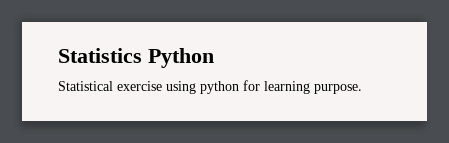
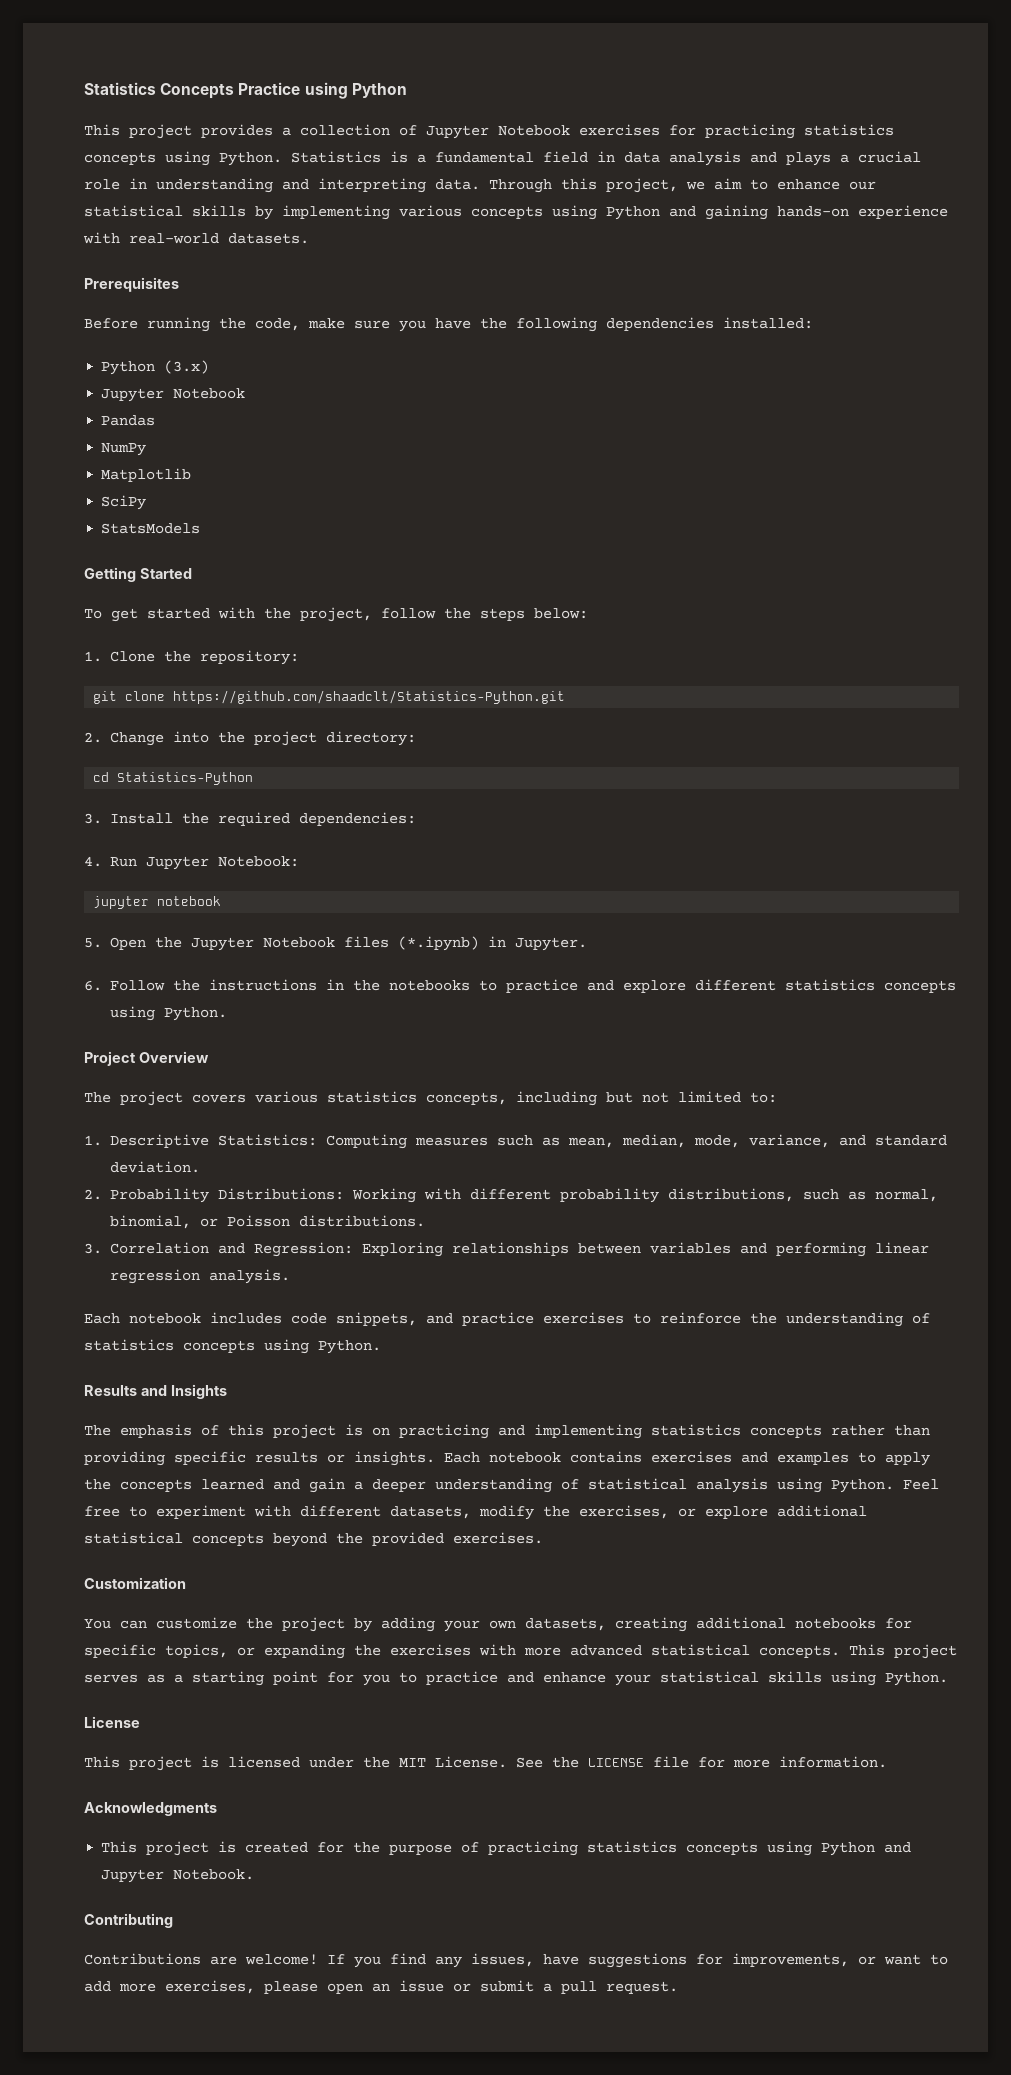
[58,48,214,68] [58,80,362,94] Statistics Python // Statistical exercise using python for learning purpose. -> [84,82,407,99] [84,124,894,139] [84,151,921,166] [84,178,876,193] [84,205,948,220] [83,232,309,244] [84,277,179,292] [84,317,813,332] [101,360,210,375] [101,388,246,402] [101,415,156,426] [101,443,147,456] [101,468,192,482] [101,495,147,510] [101,523,201,534] [84,567,192,582] [84,607,588,622] [84,650,299,665] [93,690,566,704] [84,731,416,746] [93,772,254,785] [84,812,416,826] [84,856,299,870] [93,896,222,909] [84,936,587,951] [84,979,956,993] [109,1006,227,1021] [84,1051,209,1066] [84,1091,777,1106] [84,1134,947,1149] [109,1161,200,1173] [84,1188,938,1203] [109,1215,425,1229] [84,1242,929,1257] [109,1269,290,1284] [84,1312,930,1327] [84,1339,381,1354] [84,1384,227,1399] [84,1424,930,1439] [84,1451,930,1466] [84,1478,939,1493] [84,1505,867,1520] [84,1532,543,1547] [84,1577,186,1589] [84,1617,912,1632] [84,1644,957,1659] [84,1671,948,1686] [84,1716,140,1728] [84,1756,887,1771] [84,1802,217,1816] [101,1841,912,1856] [101,1869,255,1883] [84,1913,173,1928] [84,1953,948,1968] [84,1980,678,1994] Statistics Concepts Practice using Python // This project provides a collection of Jupyter Notebook exercises for practicing statistics concepts using Python. Statistics is a fundamental field in data analysis and plays a crucial role in understanding and interpreting data. Through this project, we aim to enhance our statistical skills by implementing various concepts using Python and gaining hands-on experience with real-world datasets. // Prerequisites // Before running the code, make sure you have the following dependencies installed: // Python (3.x) // Jupyter Notebook // Pandas // NumPy // Matplotlib // SciPy // StatsModels // Getting Started // To get started with the project, follow the steps below: // 1. Clone the repository: // git clone https://github.com/shaadclt/Statistics-Python.git // 2. Change into the project directory: // cd Statistics-Python // 3. Install the required dependencies: // 4. Run Jupyter Notebook: // jupyter notebook // 5. Open the Jupyter Notebook files (*.ipynb) in Jupyter. // 6. Follow the instructions in the notebooks to practice and explore different statistics concepts using Python. // Project Overview // The project covers various statistics concepts, including but not limited to: // 1. Descriptive Statistics: Computing measures such as mean, median, mode, variance, and standard deviation. // 2. Probability Distributions: Working with different probability distributions, such as normal, binomial, or Poisson distributions. // 3. Correlation and Regression: Exploring relationships between variables and performing linear regression analysis. // Each notebook includes code snippets, and practice exercises to reinforce the understanding of statistics concepts using Python. // Results and Insights // The emphasis of this project is on practicing and implementing statistics concepts rather than providing specific results or insights. Each notebook contains exercises and examples to apply the concepts learned and gain a deeper understanding of statistical analysis using Python. Feel free to experiment with different datasets, modify the exercises, or explore additional statistical concepts beyond the provided exercises. // Customization // You can customize the project by adding your own datasets, creating additional notebooks for specific topics, or expanding the exercises with more advanced statistical concepts. This project serves as a starting point for you to practice and enhance your statistical skills using Python. // License // This project is licensed under the MIT License. See the LICENSE file for more information. // Acknowledgments // This project is created for the purpose of practicing statistics concepts using Python and Jupyter Notebook. // Contributing // Contributions are welcome! If you find any issues, have suggestions for improvements, or want to add more exercises, please open an issue or submit a pull request.

